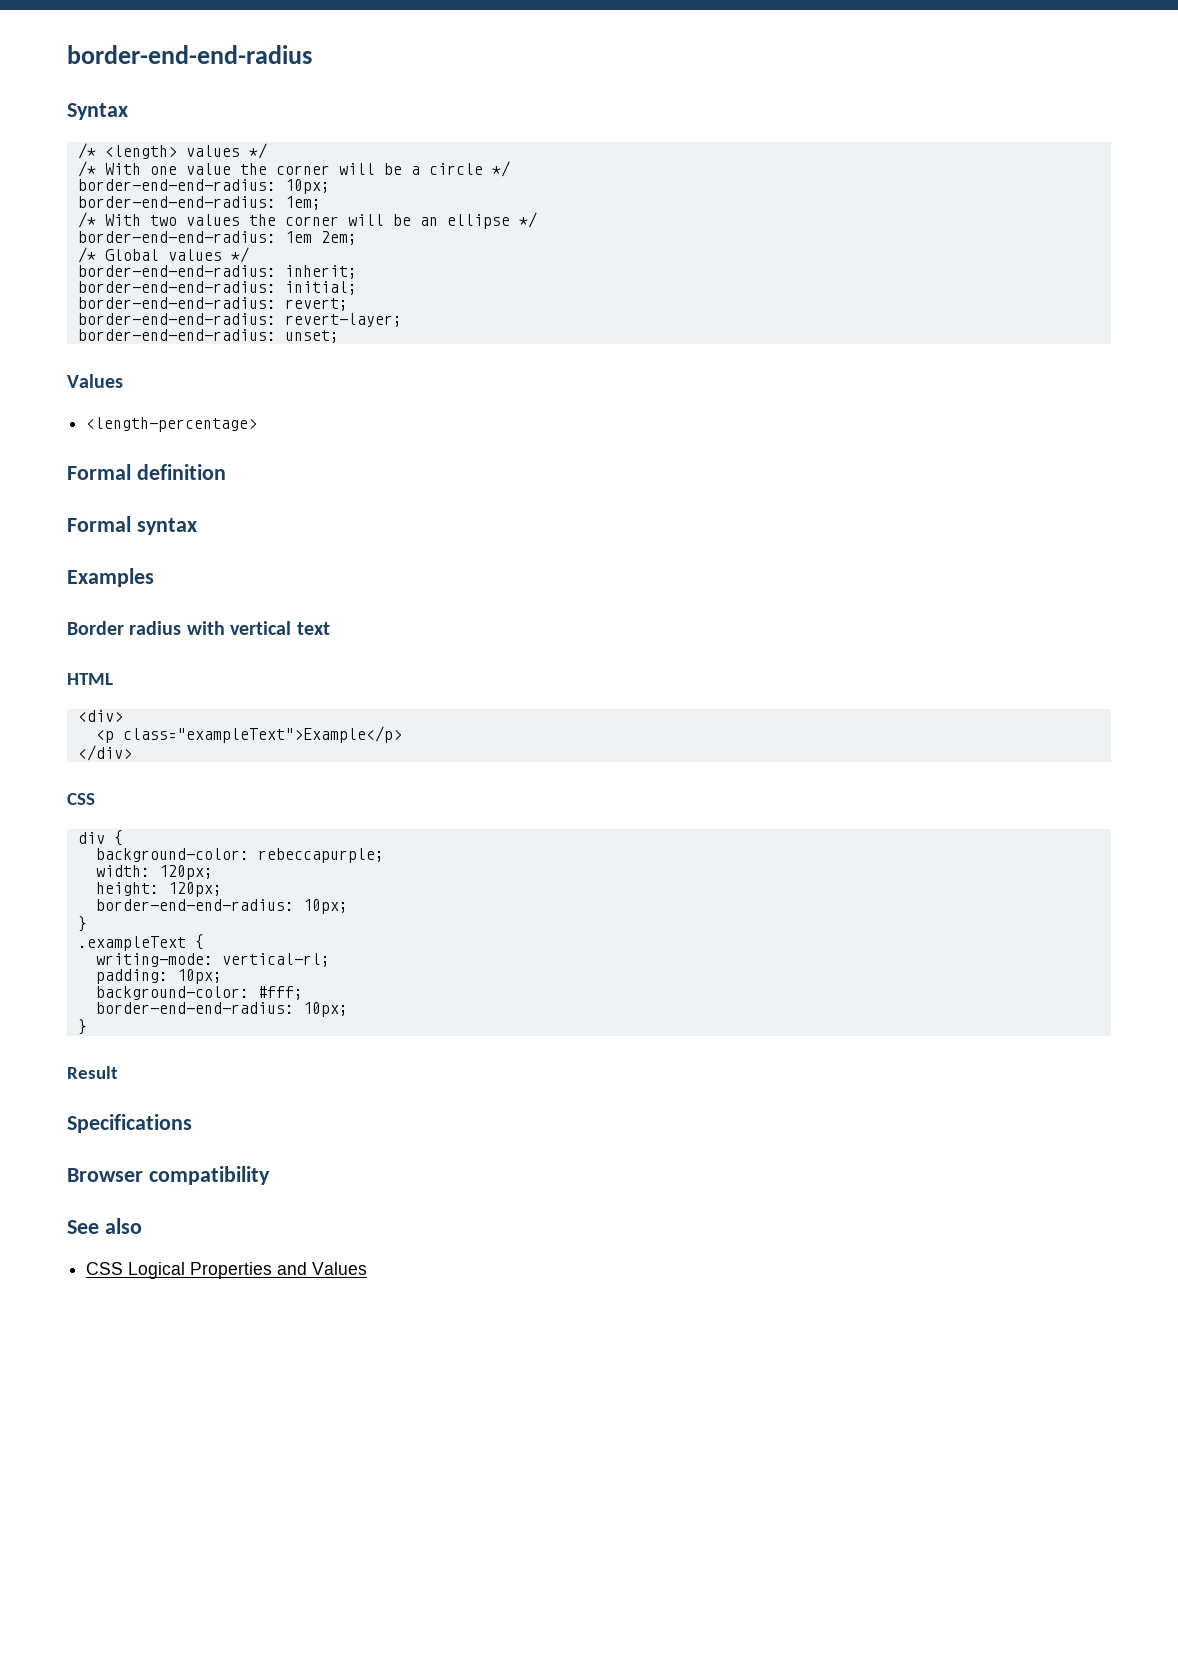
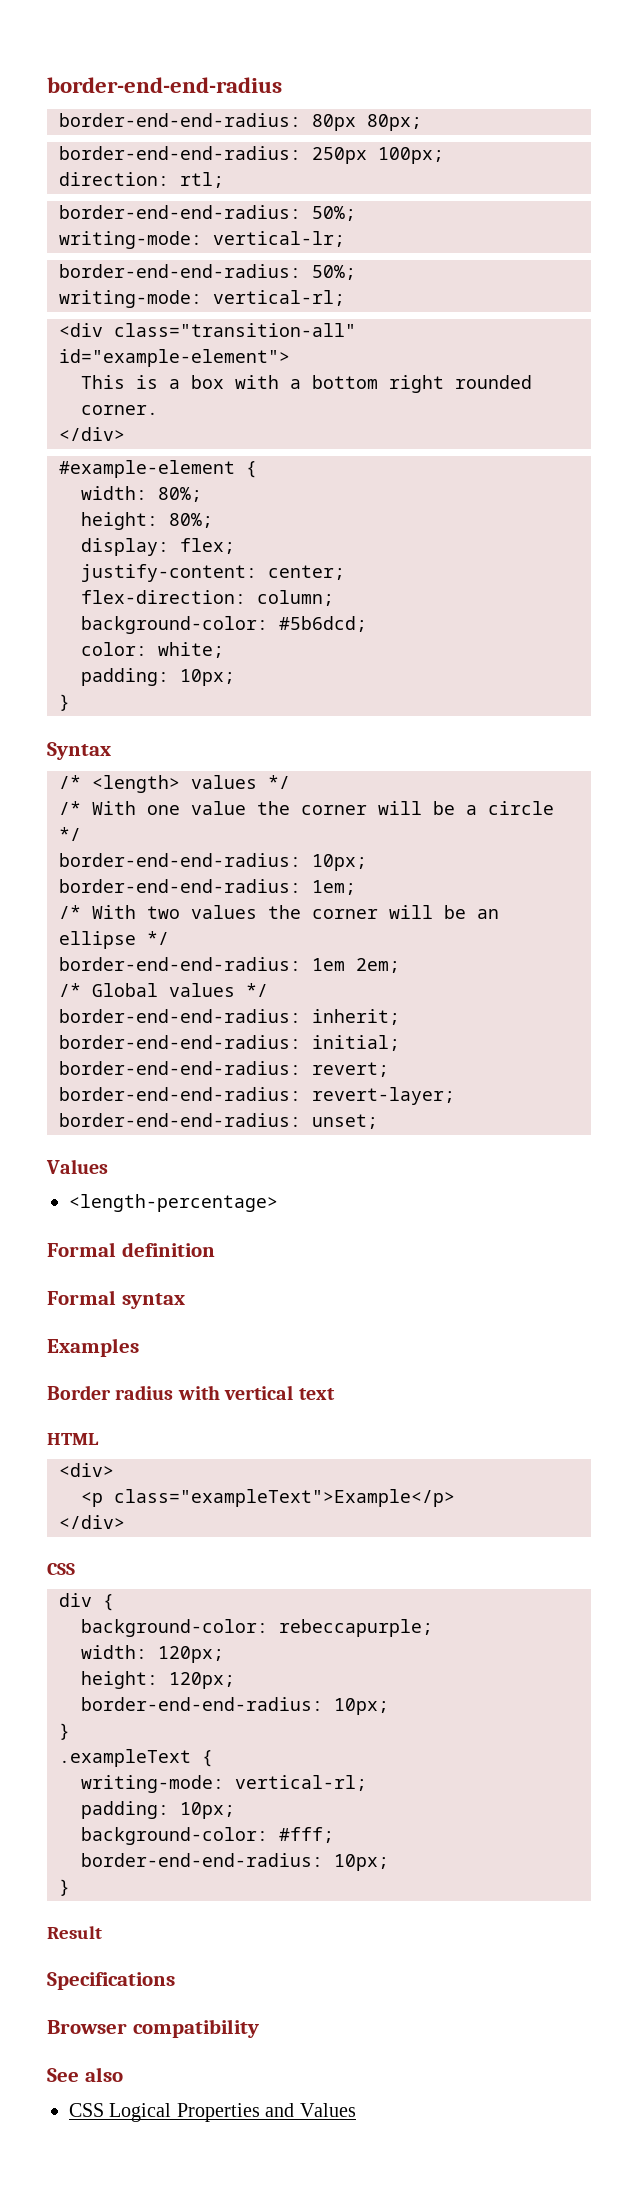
(312, 54) none -> [59,113,422,131] [59,146,444,164] [59,172,224,188] [59,205,356,221] [59,231,345,249] [59,264,356,280] [59,290,345,308] [59,323,356,337] [59,349,290,367] [81,375,532,393] [81,405,158,415] [59,427,125,441] [59,460,257,478] [81,486,202,502] [81,512,213,530] [81,538,235,556] [81,564,345,582] [81,590,334,606] [81,616,367,634] [81,642,224,658] [81,668,235,686] [59,694,70,711] // border-end-end-radius: 80px 80px; // border-end-end-radius: 250px 100px; // direction: rtl; // border-end-end-radius: 50%; // writing-mode: vertical-lr; // border-end-end-radius: 50%; // writing-mode: vertical-rl; // <div class="transition-all" id="example-element"> // This is a box with a bottom right rounded corner. // </div> // #example-element { // width: 80%; // height: 80%; // display: flex; // justify-content: center; // flex-direction: column; // background-color: #5b6dcd; // color: white; // padding: 10px; // }

